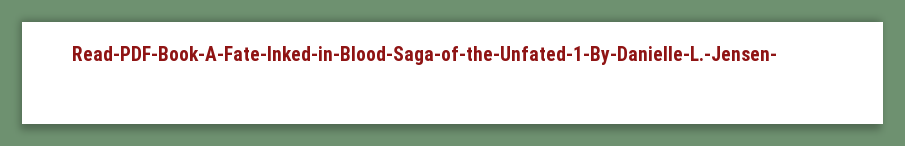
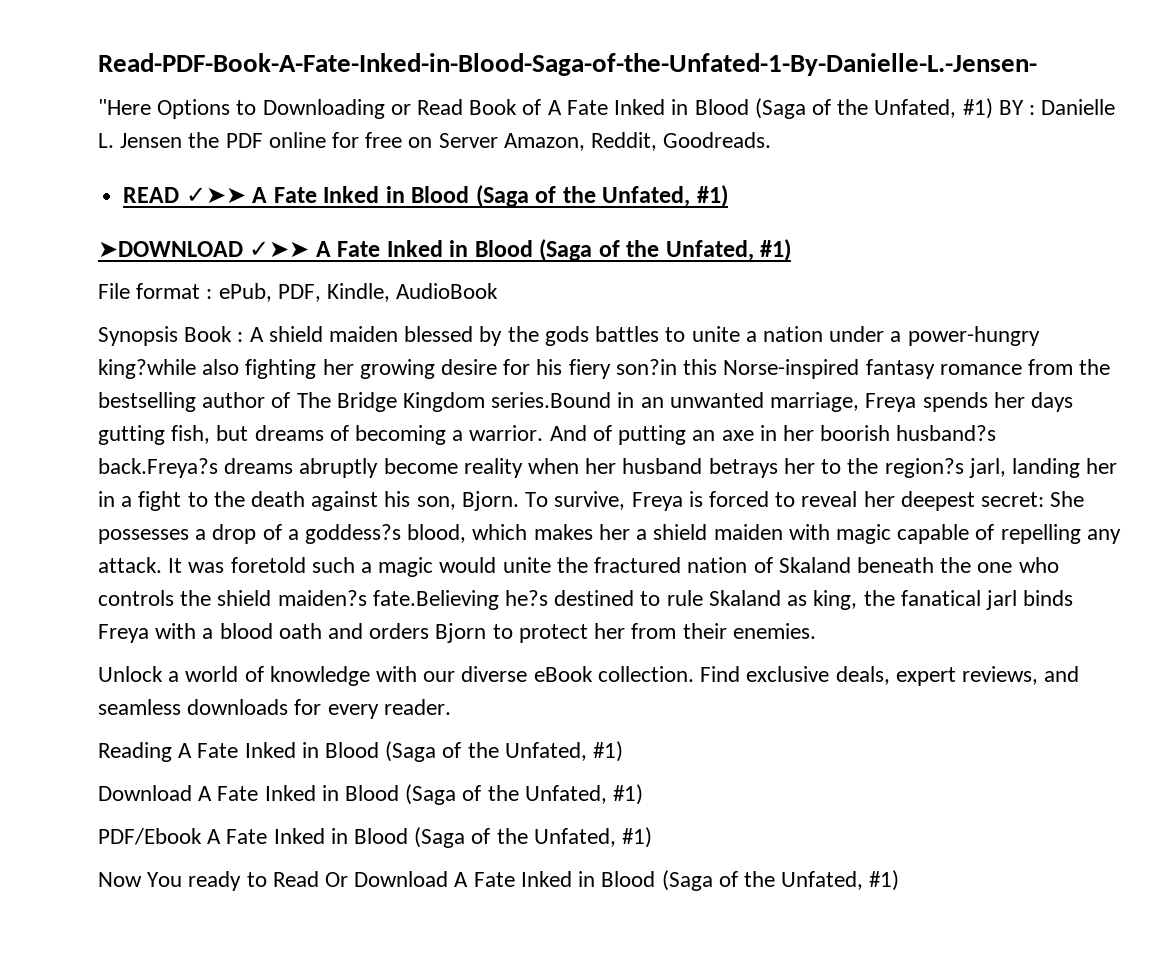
(777, 55) none -> [98,98,1116,119] [98,132,772,151] [123,185,728,207] [98,239,792,261] [98,283,499,302] [98,326,1040,346] [98,359,1111,379] [98,392,1073,412] [98,425,997,445] [98,458,1118,478] [98,491,1085,511] [98,524,1121,544] [98,557,1059,577] [98,590,1074,610] [98,623,816,643] [98,666,1080,686] [98,699,451,719] [98,741,624,762] [98,784,644,805] [98,827,653,848] [98,870,900,891] // "Here Options to Downloading or Read Book of A Fate Inked in Blood (Saga of the Unfated, #1) BY : Danielle L. Jensen the PDF online for free on Server Amazon, Reddit, Goodreads. // READ ✓➤➤ A Fate Inked in Blood (Saga of the Unfated, #1) // ➤DOWNLOAD ✓➤➤ A Fate Inked in Blood (Saga of the Unfated, #1) // File format : ePub, PDF, Kindle, AudioBook // Synopsis Book : A shield maiden blessed by the gods battles to unite a nation under a power-hungry king?while also fighting her growing desire for his fiery son?in this Norse-inspired fantasy romance from the bestselling author of The Bridge Kingdom series.Bound in an unwanted marriage, Freya spends her days gutting fish, but dreams of becoming a warrior. And of putting an axe in her boorish husband?s back.Freya?s dreams abruptly become reality when her husband betrays her to the region?s jarl, landing her in a fight to the death against his son, Bjorn. To survive, Freya is forced to reveal her deepest secret: She possesses a drop of a goddess?s blood, which makes her a shield maiden with magic capable of repelling any attack. It was foretold such a magic would unite the fractured nation of Skaland beneath the one who controls the shield maiden?s fate.Believing he?s destined to rule Skaland as king, the fanatical jarl binds Freya with a blood oath and orders Bjorn to protect her from their enemies. // Unlock a world of knowledge with our diverse eBook collection. Find exclusive deals, expert reviews, and seamless downloads for every reader. // Reading A Fate Inked in Blood (Saga of the Unfated, #1) // Download A Fate Inked in Blood (Saga of the Unfated, #1) // PDF/Ebook A Fate Inked in Blood (Saga of the Unfated, #1) // Now You ready to Read Or Download A Fate Inked in Blood (Saga of the Unfated, #1)

